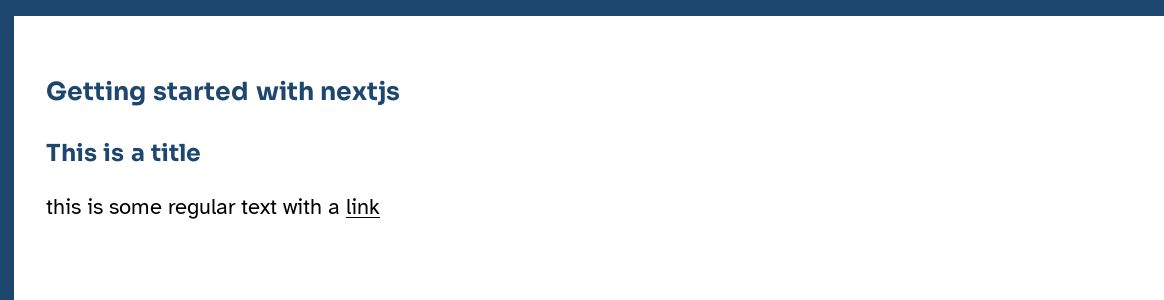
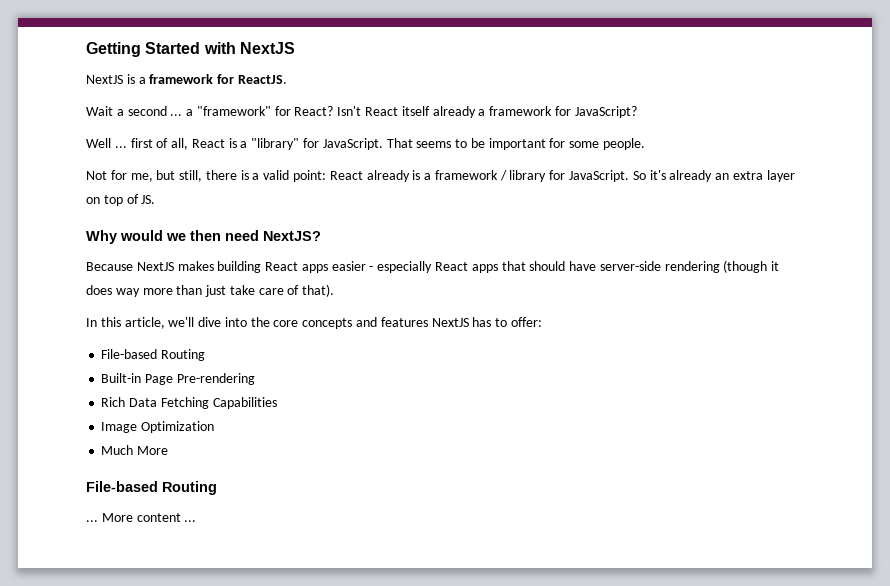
[152,80,401,106] [46,142,202,162] [46,198,380,219] started with nextjs // This is a title // this is some regular text with a link -> [145,42,295,54] [86,74,287,84] [86,106,637,118] [86,138,646,150] [86,170,795,182] [86,194,156,206] [86,230,321,244] [86,260,780,273] [86,284,335,297] [86,317,542,329] [101,349,206,361] [101,373,255,385] [101,397,277,409] [101,421,215,433] [101,445,169,455] [86,481,217,495] [86,513,197,522] Started with NextJS // NextJS is a framework for ReactJS. // Wait a second ... a "framework" for React? Isn't React itself already a framework for JavaScript? // Well ... first of all, React is a "library" for JavaScript. That seems to be important for some people. // Not for me, but still, there is a valid point: React already is a framework / library for JavaScript. So it's already an extra layer on top of JS. // Why would we then need NextJS? // Because NextJS makes building React apps easier - especially React apps that should have server-side rendering (though it does way more than just take care of that). // In this article, we'll dive into the core concepts and features NextJS has to offer: // File-based Routing // Built-in Page Pre-rendering // Rich Data Fetching Capabilities // Image Optimization // Much More // File-based Routing // ... More content ...

